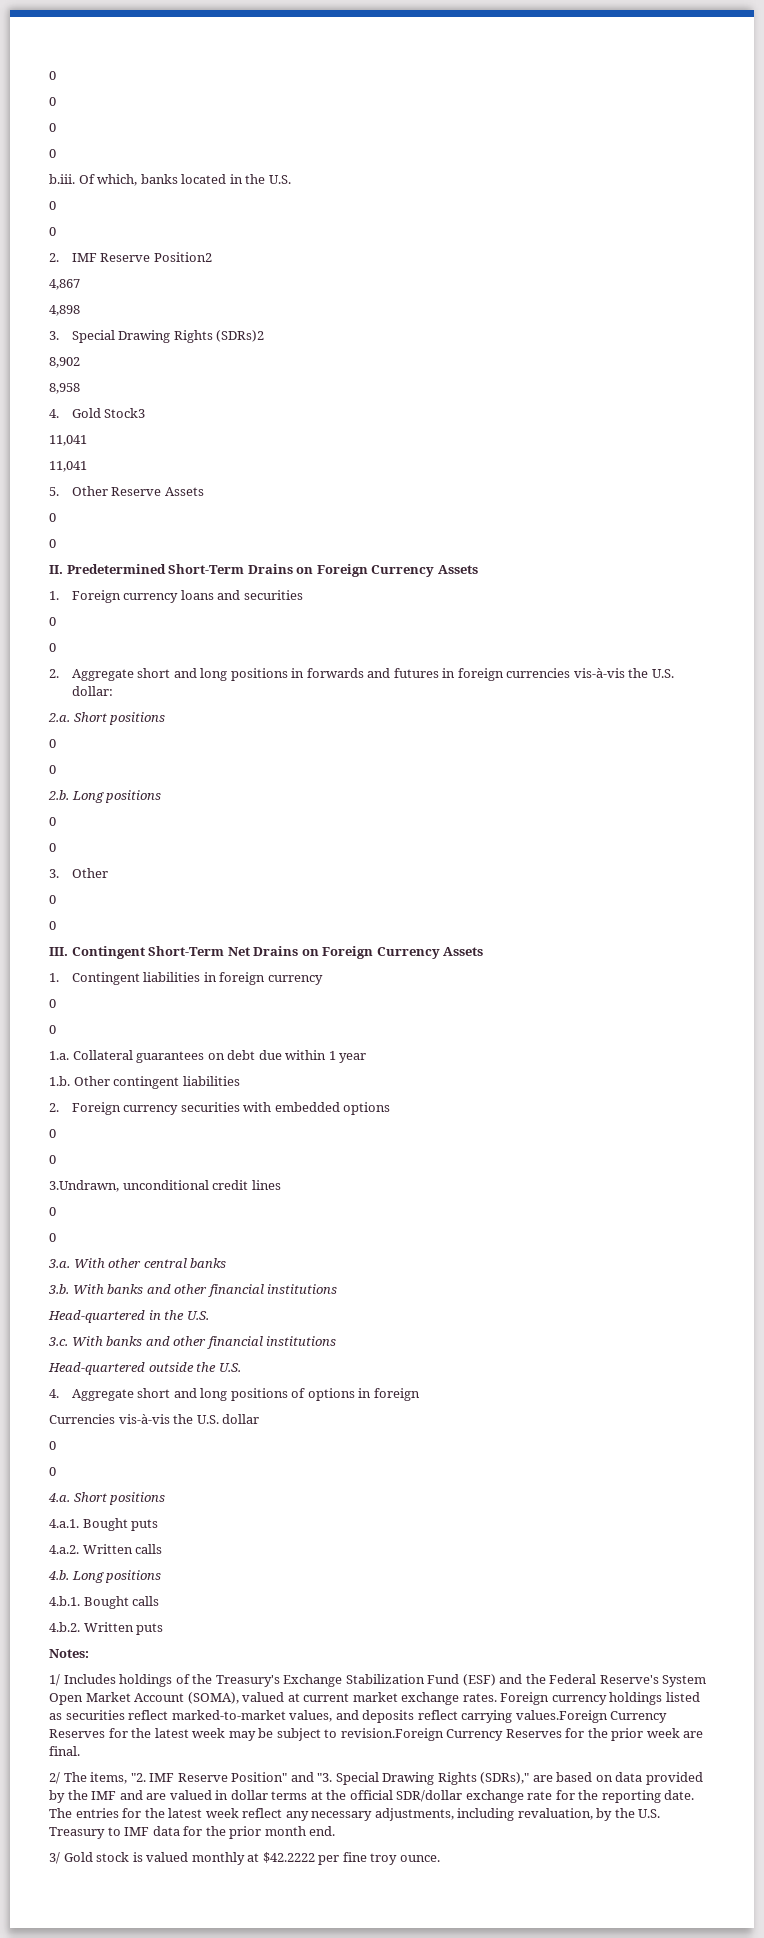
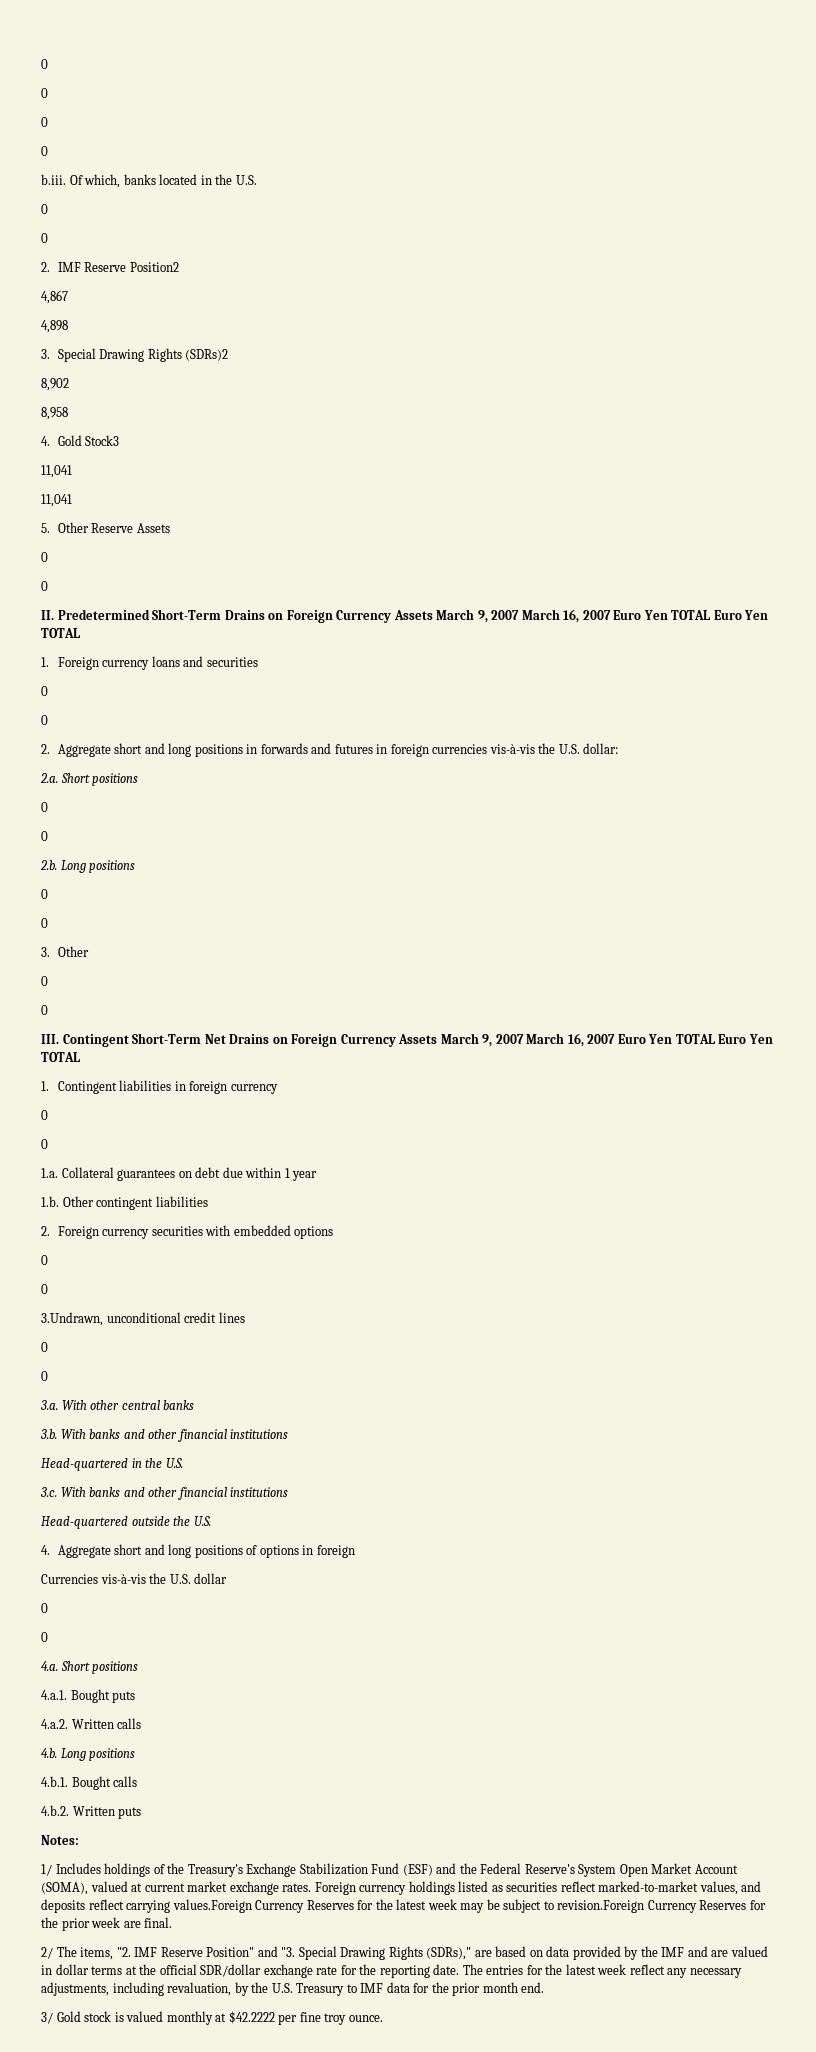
(478, 569) none -> [436,609,769,623] [41,628,80,638] March 9, 2007 March 16, 2007 Euro Yen TOTAL Euro Yen TOTAL
(484, 951) none -> [440,1033,773,1047] [41,1052,80,1062] March 9, 2007 March 16, 2007 Euro Yen TOTAL Euro Yen TOTAL

